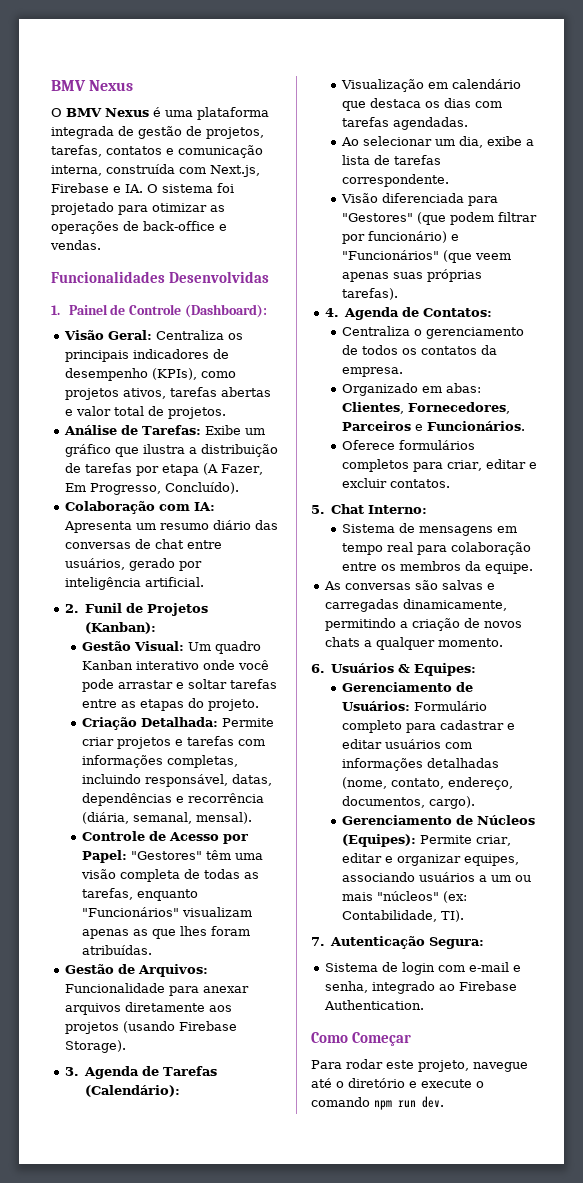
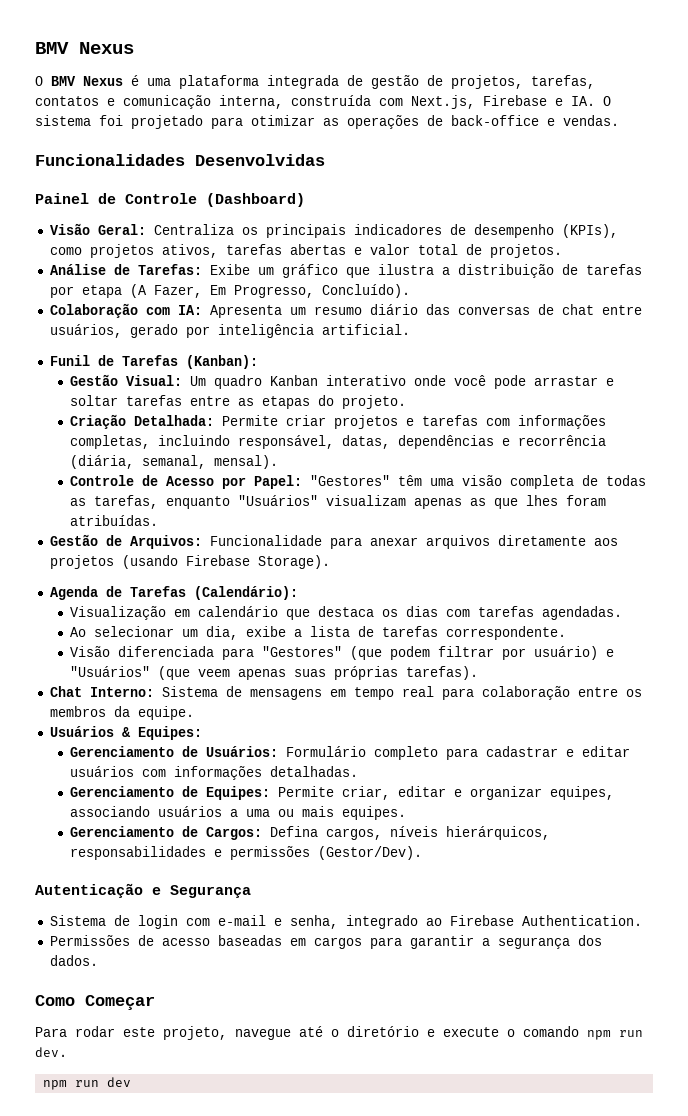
[51,305,60,315] 1. -> (325, 160) none
[184,304,267,318] (Dashboard): -> [206,193,305,207] (Dashboard)
[64,604,79,613] 2. -> (410, 329) none
[147,603,208,616] Projetos -> [121,355,178,366] Tarefas
[82,907,180,917] "Funcionários" -> [237,495,318,506] "Usuários"
[64,1067,79,1076] 3. -> (330, 562) none
[368,231,460,243] [342,250,440,260] funcionário) e "Funcionários" -> [533,646,614,660] [69,666,150,677] usuário) e "Usuários"
[324,307,492,320] [342,326,525,339] [342,345,498,355] [342,367,404,377] [342,383,482,396] [342,402,511,414] [342,421,526,431] [342,440,476,450] [342,459,538,472] [342,478,451,488] [311,505,325,514] 4. Agenda de Contatos: // Centraliza o gerenciamento de todos os contatos da empresa. // Organizado em abas: Clientes, Fornecedores, Parceiros e Funcionários. // Oferece formulários completos para criar, editar e excluir contatos. // 5. -> (478, 673) none
(428, 509) // -> (154, 692) none
[323,580,495,590] [324,599,507,612] [324,618,522,631] [324,637,503,650] [311,664,325,673] As conversas são salvas e carregadas dinamicamente, permitindo a criação de novos chats a qualquer momento. // 6. -> (194, 713) none
[427,758,500,768] [342,777,514,790] [342,796,476,809] [342,815,536,825] [342,834,417,847] detalhadas (nome, contato, endereço, documentos, cargo). // Gerenciamento de Núcleos (Equipes): -> [269,766,358,777] [69,786,270,800] detalhadas. // Gerenciamento de Equipes:
[491,875,512,882] um -> [245,809,270,817] uma
[377,891,468,903] [342,910,465,922] [311,936,485,949] "núcleos" (ex: Contabilidade, TI). // 7. Autenticação Segura: -> [341,806,406,820] [69,826,550,840] [69,846,422,860] [35,883,251,898] equipes. // Gerenciamento de Cargos: Defina cargos, níveis hierárquicos, responsabilidades e permissões (Gestor/Dev). // Autenticação e Segurança
(424, 1005) none -> [49,935,602,949] [49,955,98,966] // Permissões de acesso baseadas em cargos para garantir a segurança dos dados.
(444, 1102) none -> [43,1077,132,1090] // npm run dev

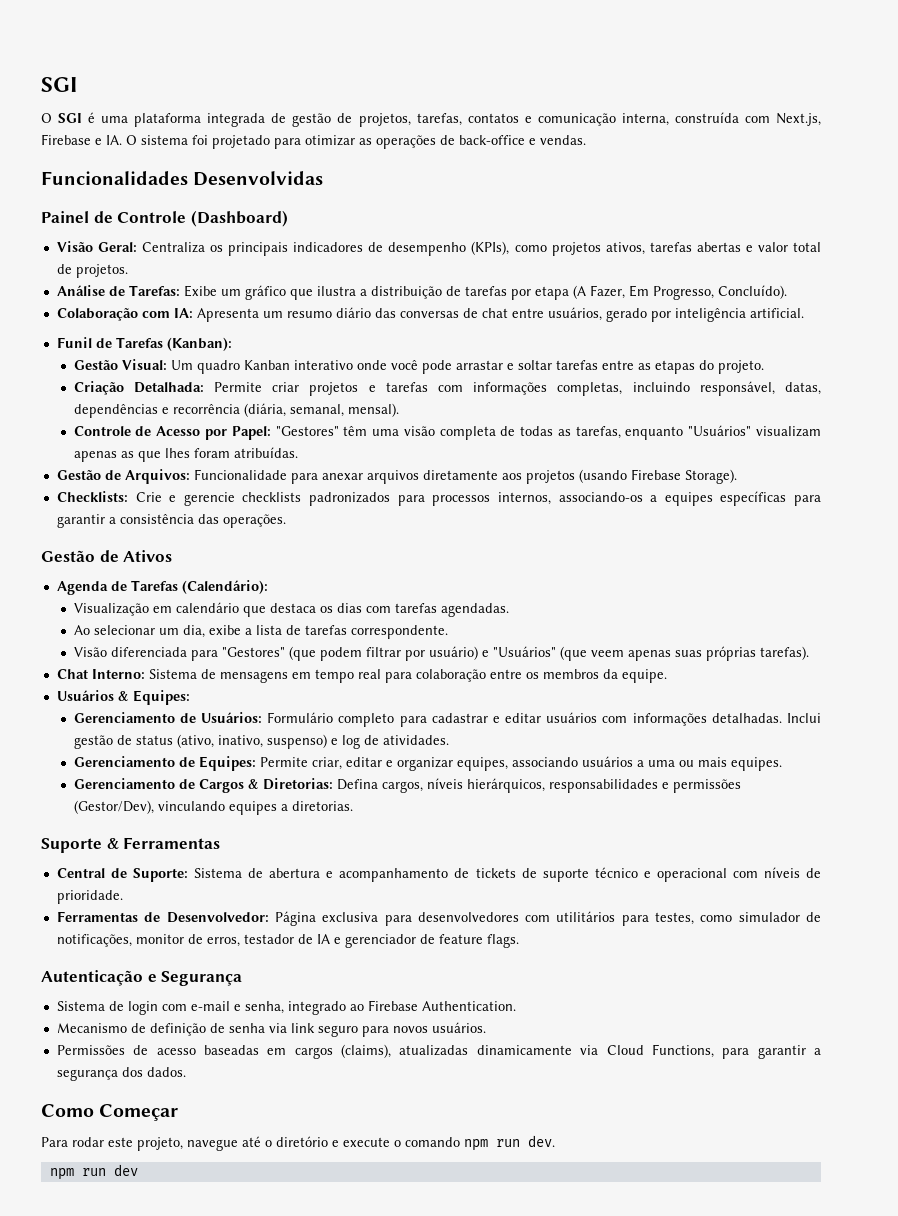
[35,42,134,54] [35,76,123,86] BMV Nexus // O BMV Nexus -> [41,77,77,92] [41,113,83,123] SGI // O SGI
(330, 562) none -> [56,491,821,506] [56,514,286,528] [41,550,173,562] // Checklists: Crie e gerencie checklists padronizados para processos internos, associando-os a equipes específicas para garantir a consistência das operações. // Gestão de Ativos
(358, 771) none -> [786,713,821,723] [73,734,449,749] Inclui gestão de status (ativo, inativo, suspenso) e log de atividades.
[205,827,262,840] Cargos: -> [198,778,333,793] Cargos & Diretorias:
[317,846,422,860] (Gestor/Dev). -> [73,800,353,815] [41,837,221,853] [56,867,821,882] [56,890,123,904] [56,911,822,926] [56,934,519,948] (Gestor/Dev), vinculando equipes a diretorias. // Suporte & Ferramentas // Central de Suporte: Sistema de abertura e acompanhamento de tickets de suporte técnico e operacional com níveis de prioridade. // Ferramentas de Desenvolvedor: Página exclusiva para desenvolvedores com utilitários para testes, como simulador de notificações, monitor de erros, testador de IA e gerenciador de feature flags.
(642, 920) none -> [56,1022,486,1037] // Mecanismo de definição de senha via link seguro para novos usuários.
(362, 943) none -> [341,1044,714,1058] (claims), atualizadas dinamicamente via Cloud Functions,

